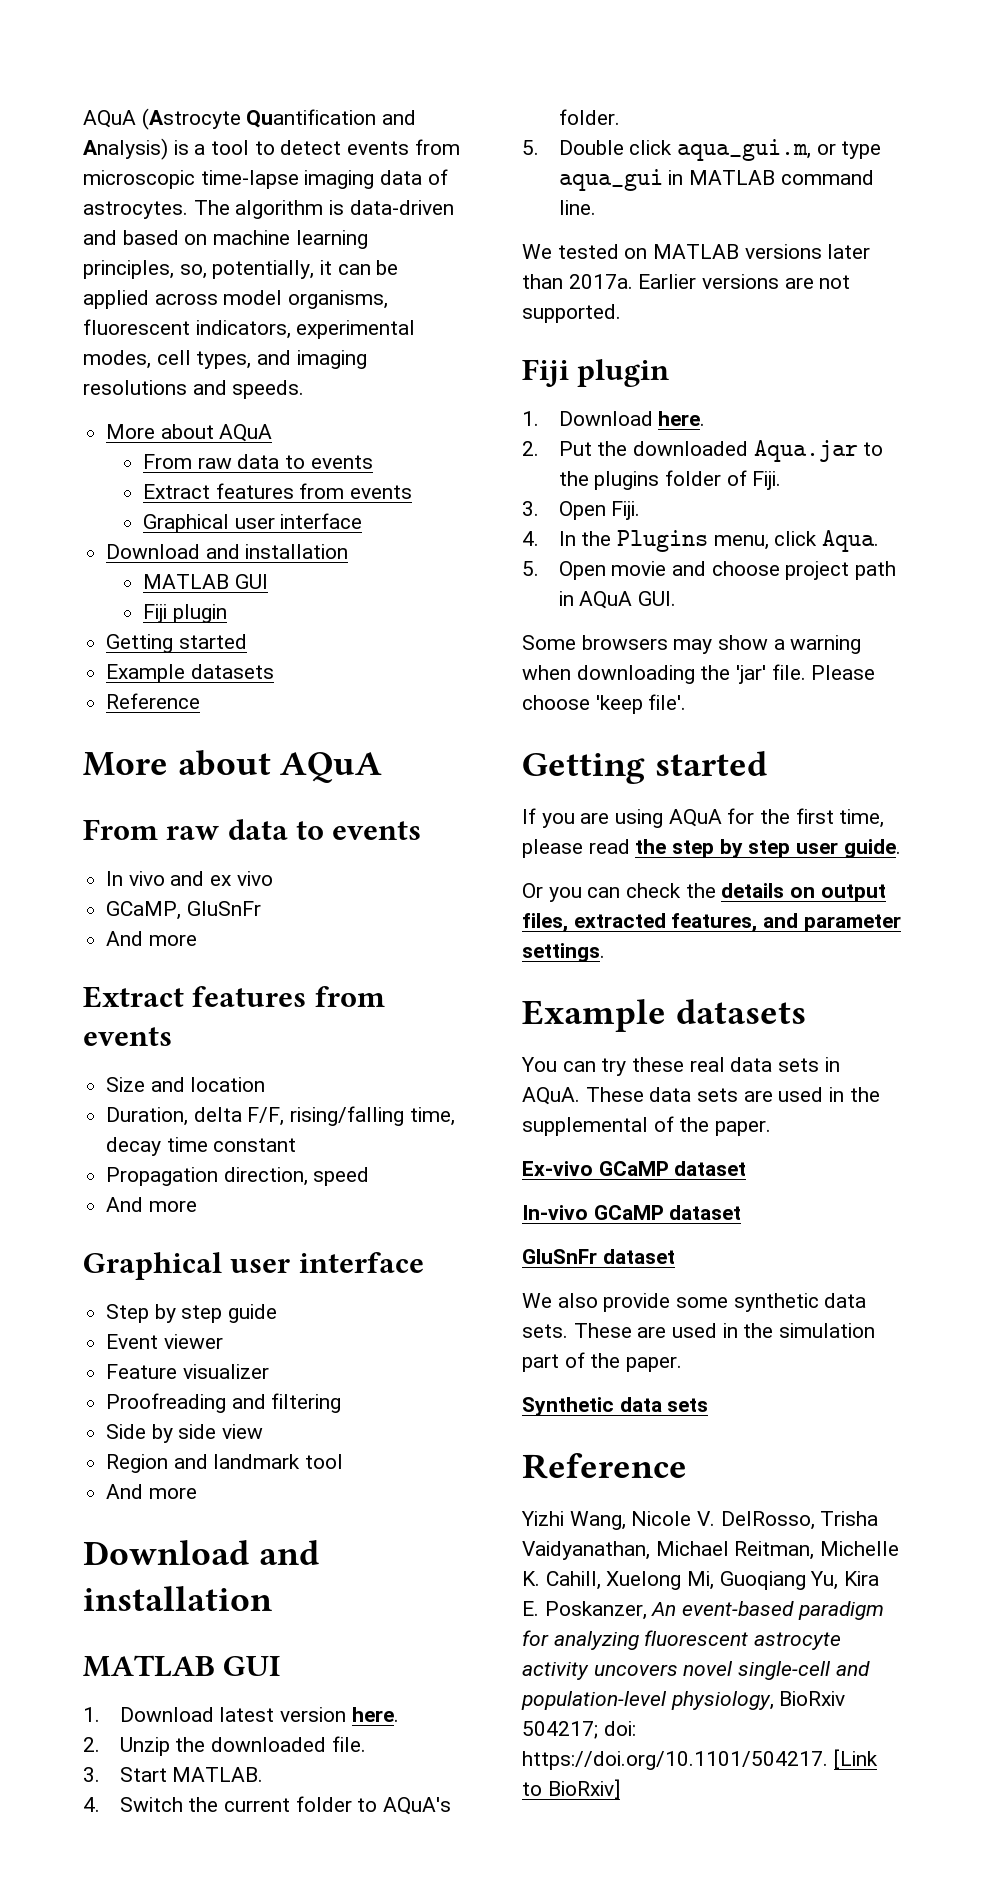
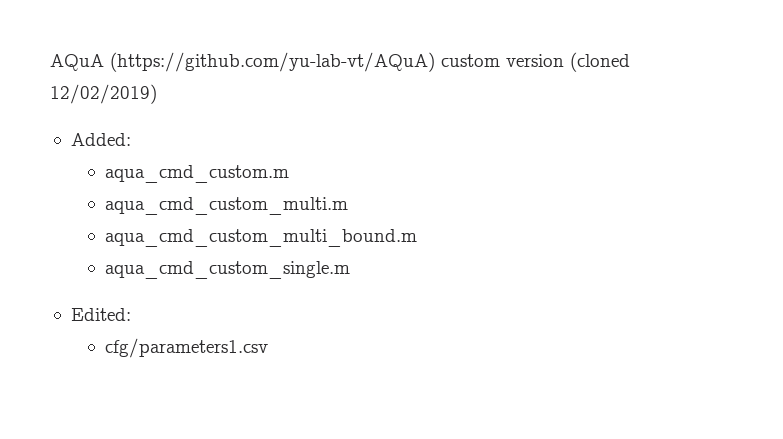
[83,108,417,130] [83,138,460,160] [83,169,448,189] [83,200,454,219] [83,230,368,249] [83,260,399,279] [83,290,389,309] [83,319,416,339] [83,350,367,369] [83,380,305,399] [106,424,273,442] [142,454,373,469] [142,483,412,499] [142,513,363,533] [106,544,349,559] [142,574,268,589] [142,604,227,623] [106,634,247,653] [106,664,274,683] [106,693,201,709] [83,750,383,783] [83,819,422,840] [106,871,273,886] [106,901,261,920] [106,931,197,946] [83,986,385,1008] [83,1027,172,1046] [106,1077,266,1092] [106,1106,455,1126] [106,1137,297,1156] [106,1167,370,1186] [106,1197,197,1212] [83,1252,424,1280] [106,1304,278,1323] [106,1334,223,1349] [106,1364,269,1379] [106,1393,342,1413] [106,1424,264,1443] [106,1454,344,1473] [106,1484,197,1499] [83,1540,319,1565] [83,1586,272,1611] [83,1655,281,1677] [83,1707,399,1722] [83,1736,366,1756] [83,1767,264,1782] [83,1796,452,1815] [558,109,620,125] [522,139,882,161] [558,169,874,191] [558,200,596,215] [522,244,871,259] [522,274,851,289] [522,304,621,323] [522,359,670,387] [522,411,706,426] [522,440,884,462] [558,470,782,490] [522,501,641,520] [522,530,880,552] [522,561,897,580] [558,591,677,609] [522,635,862,654] [522,664,876,684] [522,694,687,714] [522,751,767,784] [522,808,885,828] [522,839,901,858] [522,883,886,902] [522,913,901,933] [522,943,605,962] [522,999,806,1032] [521,1057,840,1076] [522,1087,880,1105] [522,1116,772,1136] [522,1161,747,1176] [522,1205,742,1220] [522,1249,675,1264] [522,1293,867,1312] [522,1323,876,1338] [522,1352,683,1372] [522,1397,709,1416] [522,1453,687,1479] [521,1511,879,1530] [522,1541,900,1560] [522,1571,880,1590] [522,1601,884,1620] [522,1630,842,1650] [522,1661,870,1680] [521,1691,846,1710] [522,1721,636,1739] [522,1749,878,1770] [522,1779,620,1799] AQuA (Astrocyte Quantification and Analysis) is a tool to detect events from microscopic time-lapse imaging data of astrocytes. The algorithm is data-driven and based on machine learning principles, so, potentially, it can be applied across model organisms, fluorescent indicators, experimental modes, cell types, and imaging resolutions and speeds. // More about AQuA // From raw data to events // Extract features from events // Graphical user interface // Download and installation // MATLAB GUI // Fiji plugin // Getting started // Example datasets // Reference // More about AQuA // From raw data to events // In vivo and ex vivo // GCaMP, GluSnFr // And more // Extract features from events // Size and location // Duration, delta F/F, rising/falling time, decay time constant // Propagation direction, speed // And more // Graphical user interface // Step by step guide // Event viewer // Feature visualizer // Proofreading and filtering // Side by side view // Region and landmark tool // And more // Download and installation // MATLAB GUI // 1. Download latest version here. // 2. Unzip the downloaded file. // 3. Start MATLAB. // 4. Switch the current folder to AQuA's folder. // 5. Double click aqua_gui.m, or type aqua_gui in MATLAB command line. // We tested on MATLAB versions later than 2017a. Earlier versions are not supported. // Fiji plugin // 1. Download here. // 2. Put the downloaded Aqua.jar to the plugins folder of Fiji. // 3. Open Fiji. // 4. In the Plugins menu, click Aqua. // 5. Open movie and choose project path in AQuA GUI. // Some browsers may show a warning when downloading the 'jar' file. Please choose 'keep file'. // Getting started // If you are using AQuA for the first time, please read the step by step user guide. // Or you can check the details on output files, extracted features, and parameter settings. // Example datasets // You can try these real data sets in AQuA. These data sets are used in the supplemental of the paper. // Ex-vivo GCaMP dataset // In-vivo GCaMP dataset // GluSnFr dataset // We also provide some synthetic data sets. These are used in the simulation part of the paper. // Synthetic data sets // Reference // Yizhi Wang, Nicole V. DelRosso, Trisha Vaidyanathan, Michael Reitman, Michelle K. Cahill, Xuelong Mi, Guoqiang Yu, Kira E. Poskanzer, An event-based paradigm for analyzing fluorescent astrocyte activity uncovers novel single-cell and population-level physiology, BioRxiv 504217; doi: https://doi.org/10.1101/504217. [Link to BioRxiv] -> [50,52,630,72] [50,84,157,104] [70,133,131,146] [105,165,290,183] [105,197,349,215] [105,229,418,247] [105,261,351,279] [70,308,131,321] [105,338,269,358] AQuA (https://github.com/yu-lab-vt/AQuA) custom version (cloned 12/02/2019) // Added: // aqua_cmd_custom.m // aqua_cmd_custom_multi.m // aqua_cmd_custom_multi_bound.m // aqua_cmd_custom_single.m // Edited: // cfg/parameters1.csv

